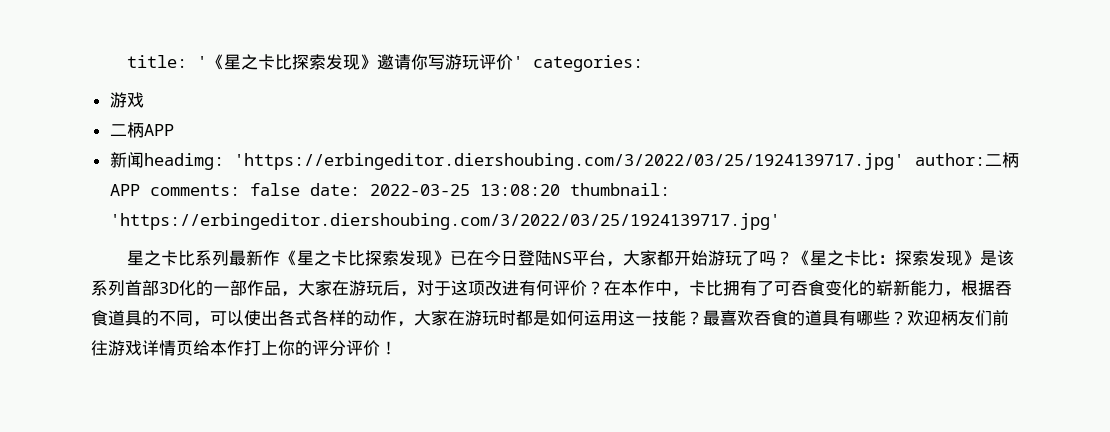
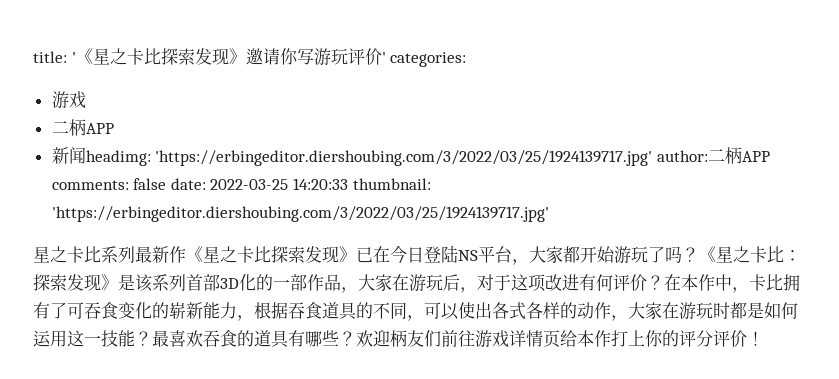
[479,184,560,196] 13:08:20 -> [293,178,349,190] 14:20:33

